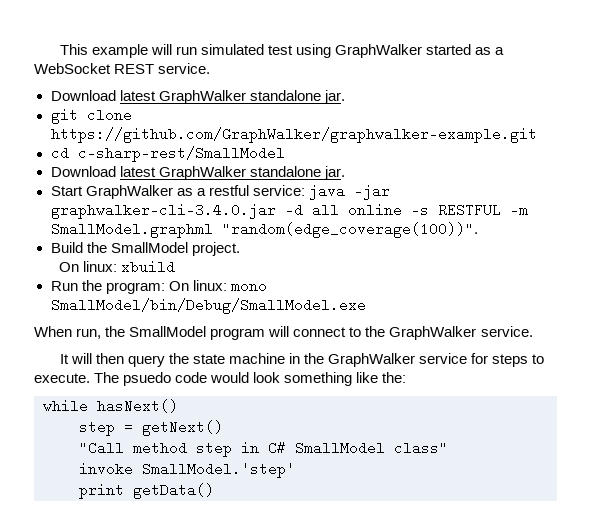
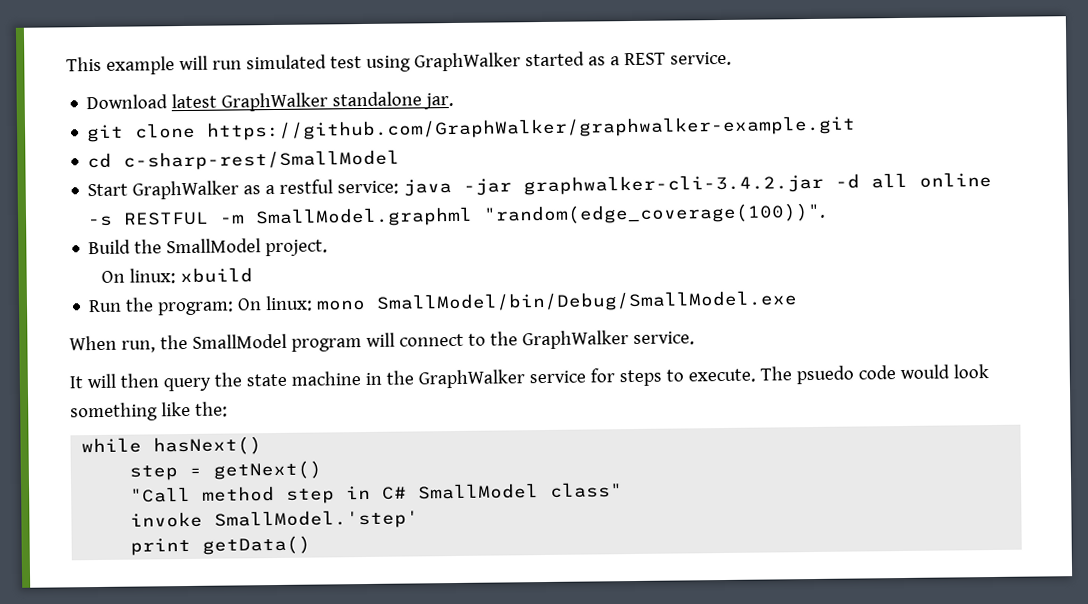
[34,63,111,74] WebSocket -> (620, 61) none
[50,166,345,180] // Download latest GraphWalker standalone jar. -> (401, 160) none
[50,203,276,219] graphwalker-cli-3.4.0.jar -> [523,173,825,196] graphwalker-cli-3.4.2.jar

